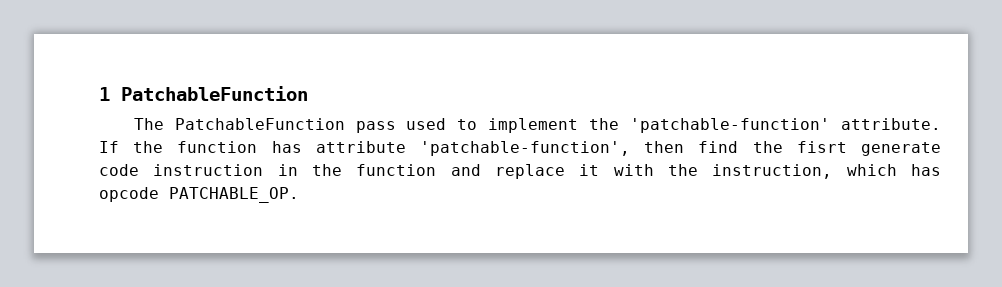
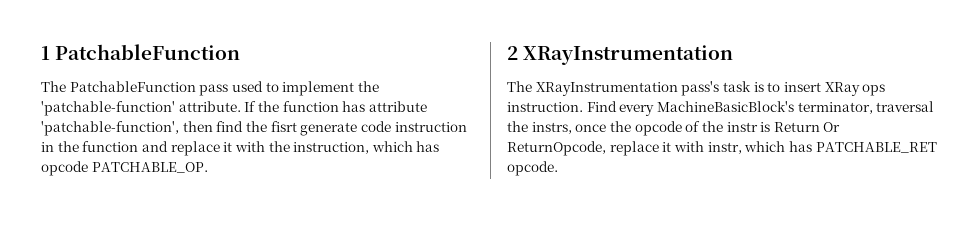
(299, 195) none -> [507,45,734,65] [507,81,886,96] [507,101,935,116] [507,121,841,136] [507,141,937,156] [507,161,558,176] // 2 XRayInstrumentation // The XRayInstrumentation pass's task is to insert XRay ops instruction. Find every MachineBasicBlock's terminator, traversal the instrs, once the opcode of the instr is Return Or ReturnOpcode, replace it with instr, which has PATCHABLE_RET opcode.

